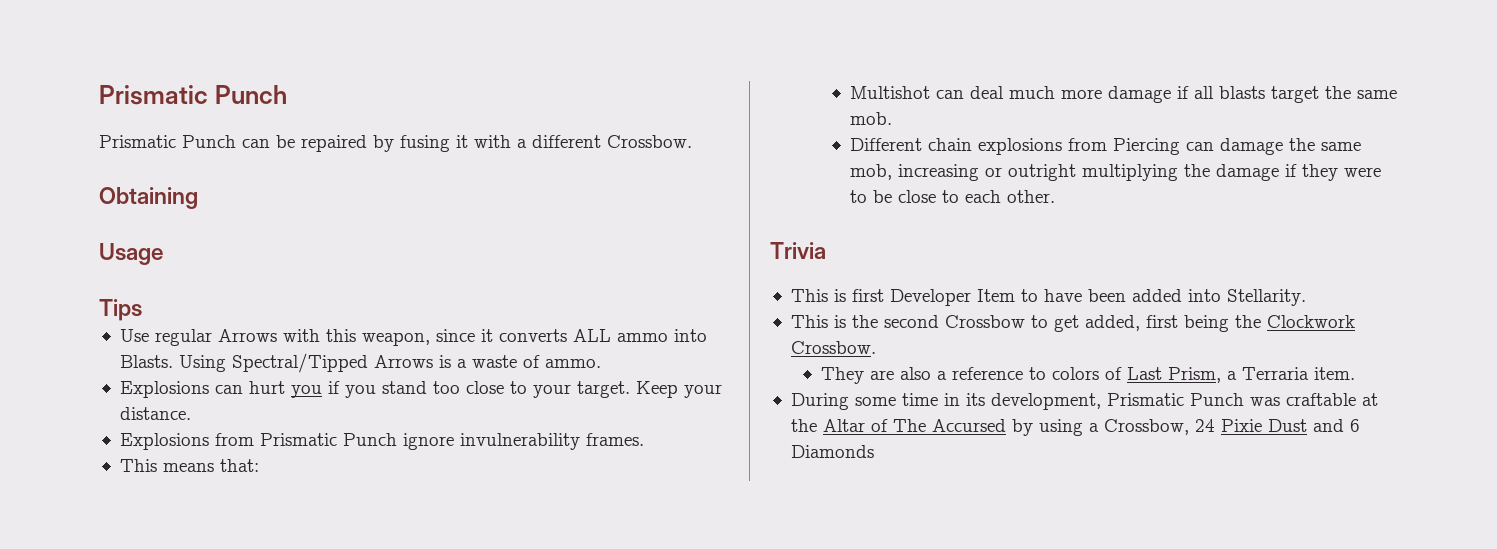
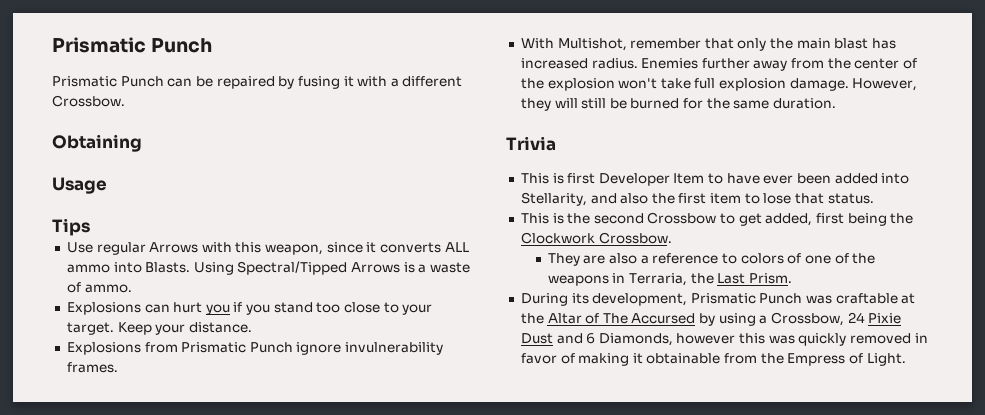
[119,459,259,472] [850,86,1398,103] [850,112,893,125] [850,138,1362,155] [850,164,1382,181] [850,190,1056,203] This means that: // Multishot can deal much more damage if all blasts target the same mob. // Different chain explosions from Piercing can damage the same mob, increasing or outright multiplying the damage if they were to be close to each other. -> [520,38,897,51] [520,58,918,71] [520,78,918,91] [520,98,837,111] With Multishot, remember that only the main blast has increased radius. Enemies further away from the center of the explosion won't take full explosion damage. However, they will still be burned for the same duration.
(1082, 295) none -> [763,175,794,184] ever
[1226,289,1306,306] Stellarity. -> [520,192,874,206] Stellarity, and also the first item to lose that status.
[1126,367,1355,383] [790,393,960,410] Last Prism, a Terraria item. // During some time in -> [804,253,876,264] [547,273,793,286] [520,293,568,306] one of the weapons in Terraria, the Last Prism. // During
[790,445,874,458] Diamonds -> [598,333,928,346] [520,353,906,366] Diamonds, however this was quickly removed in favor of making it obtainable from the Empress of Light.

